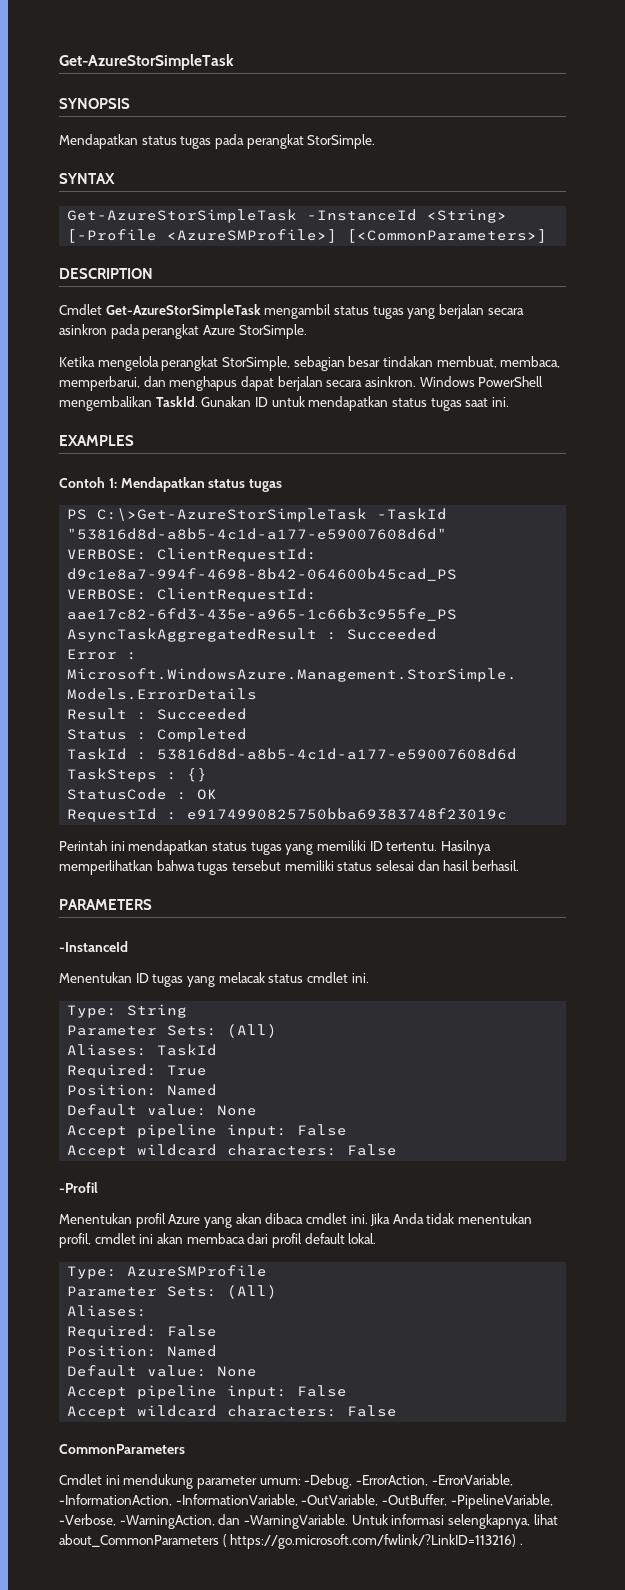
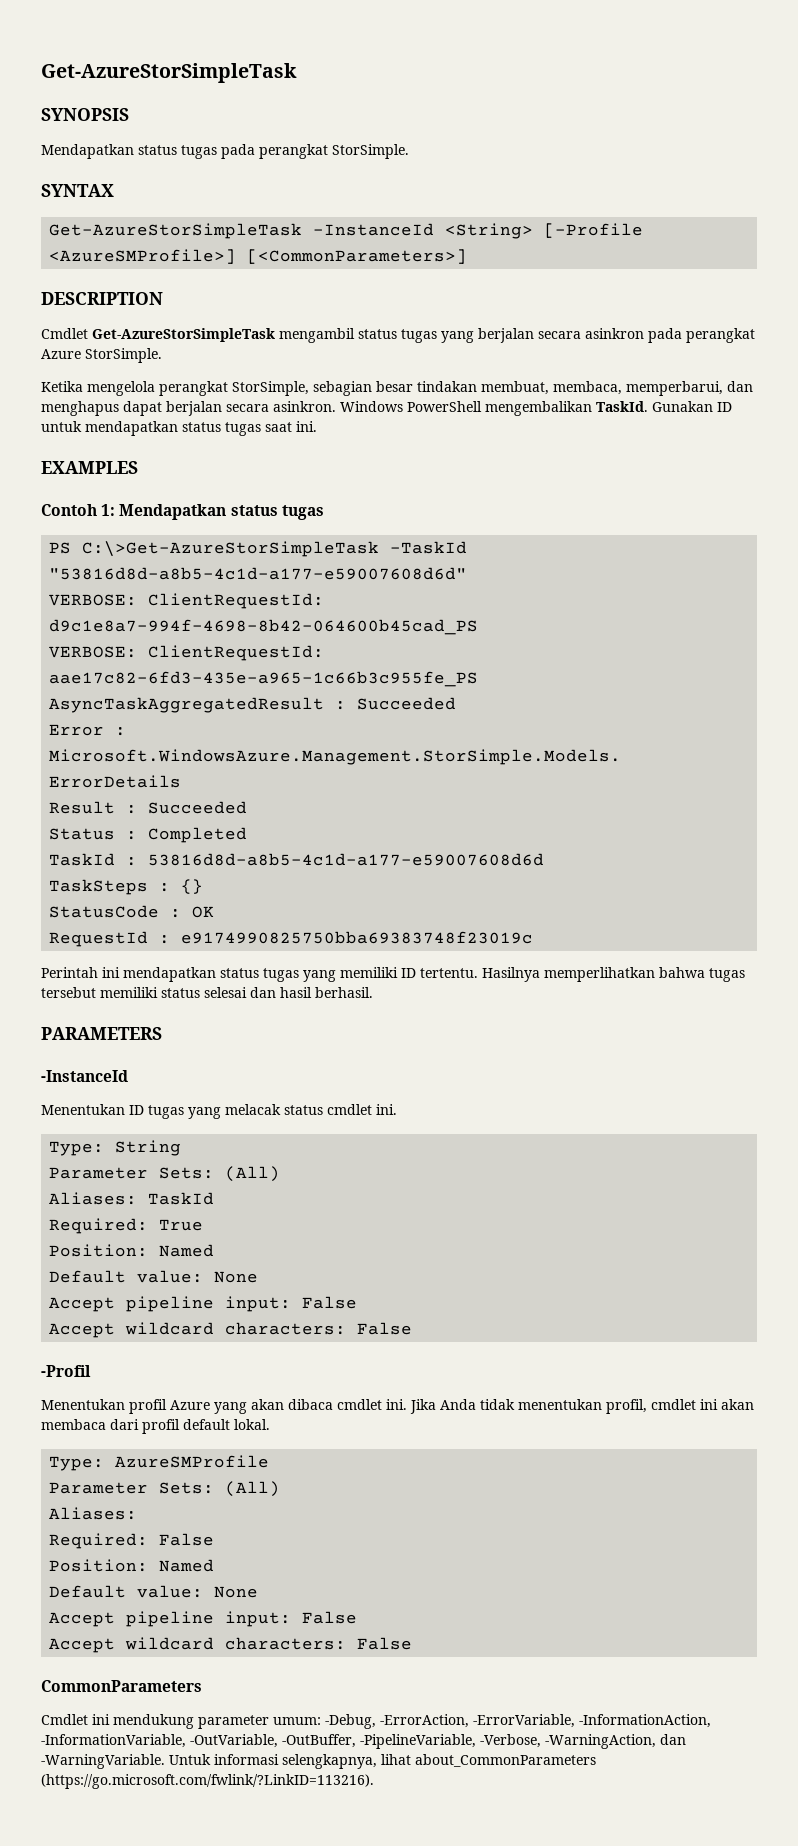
[222,1534,523,1549] ( https://go.microsoft.com/fwlink/?LinkID=113216) . -> [41,1774,374,1789] (https://go.microsoft.com/fwlink/?LinkID=113216).

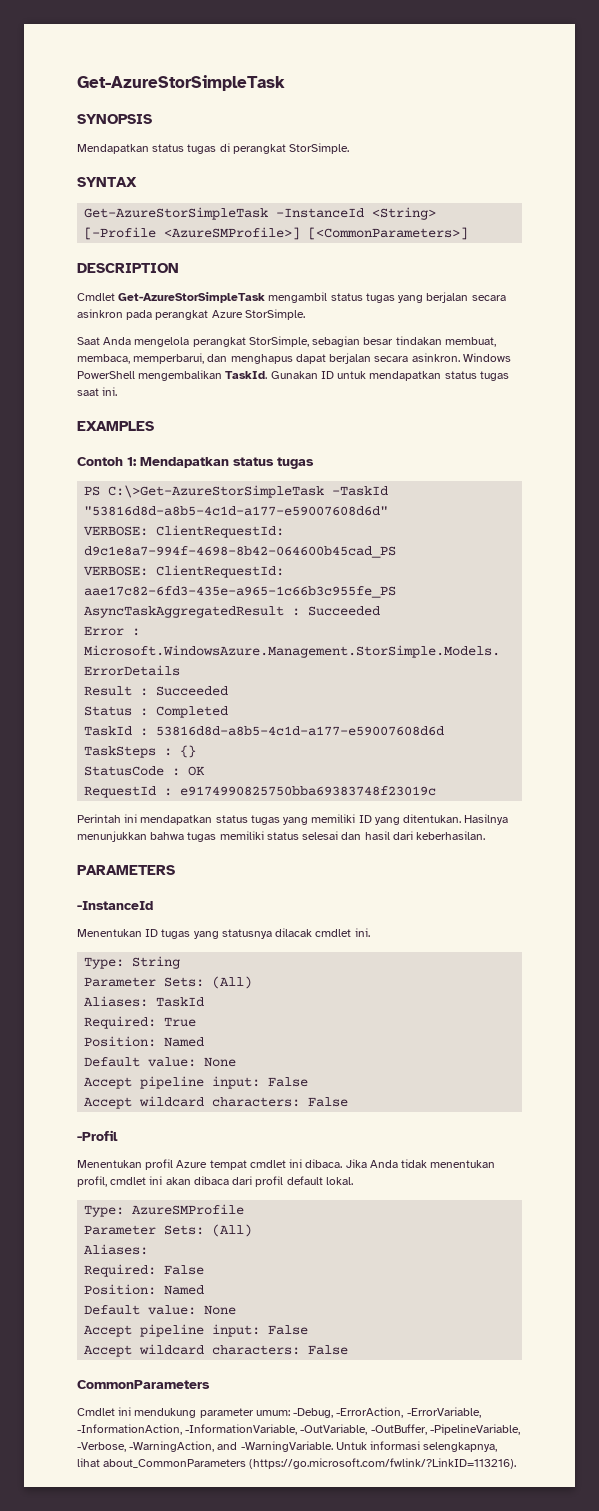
[221,144,255,159] pada -> [219,143,230,152] di
[41,381,83,392] Ketika -> [77,337,132,345] Saat Anda
[420,967,655,982] tertentu. Hasilnya memperlihatkan -> [374,814,509,825] [77,831,147,842] yang ditentukan. Hasilnya menunjukkan
[41,987,96,998] tersebut -> (217, 837) none
[315,987,373,998] berhasil. -> [392,831,486,840] dari keberhasilan.
[225,1104,323,1115] melacak status -> [221,928,313,939] statusnya dilacak
[214,1399,407,1414] yang akan dibaca cmdlet ini. -> [209,1159,343,1170] tempat cmdlet ini dibaca.
[41,1419,106,1430] membaca -> [193,1176,229,1185] dibaca
[660,1734,686,1745] dan -> [217,1442,238,1450] and

